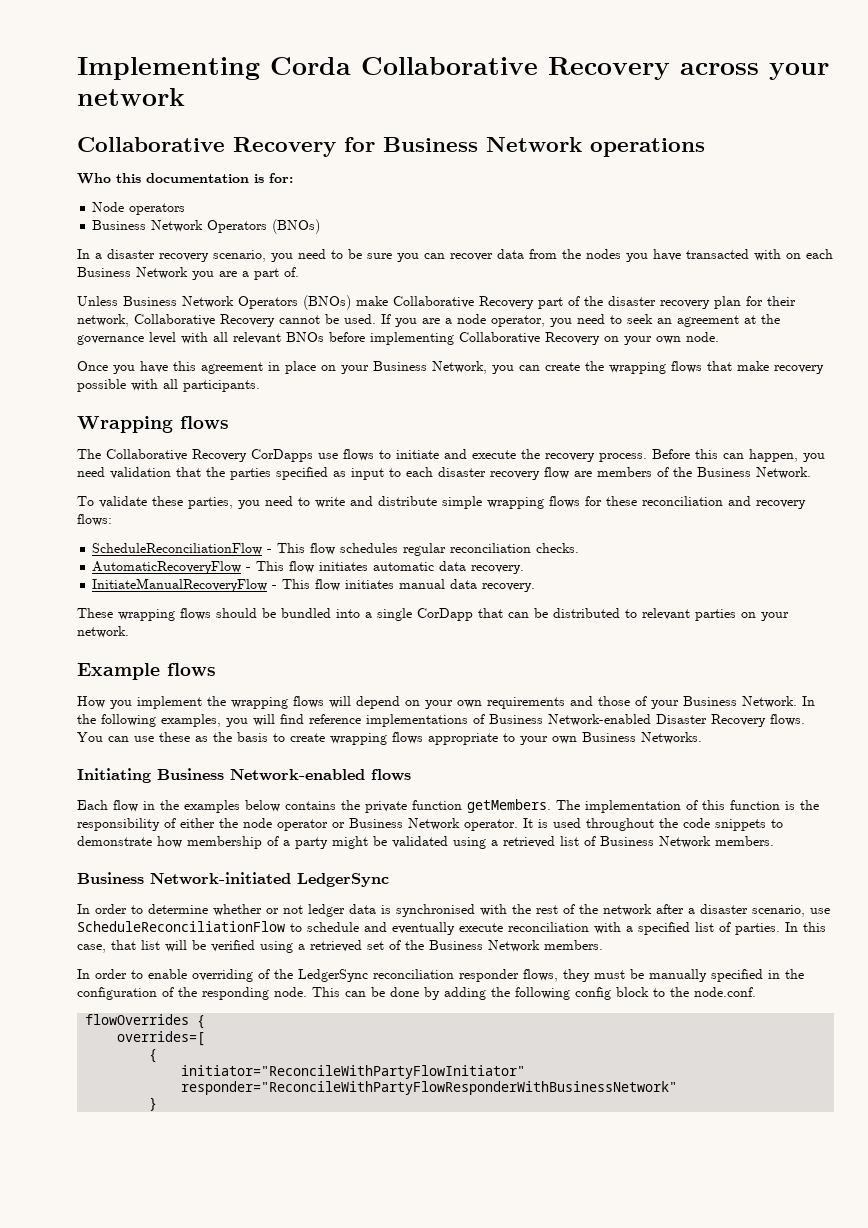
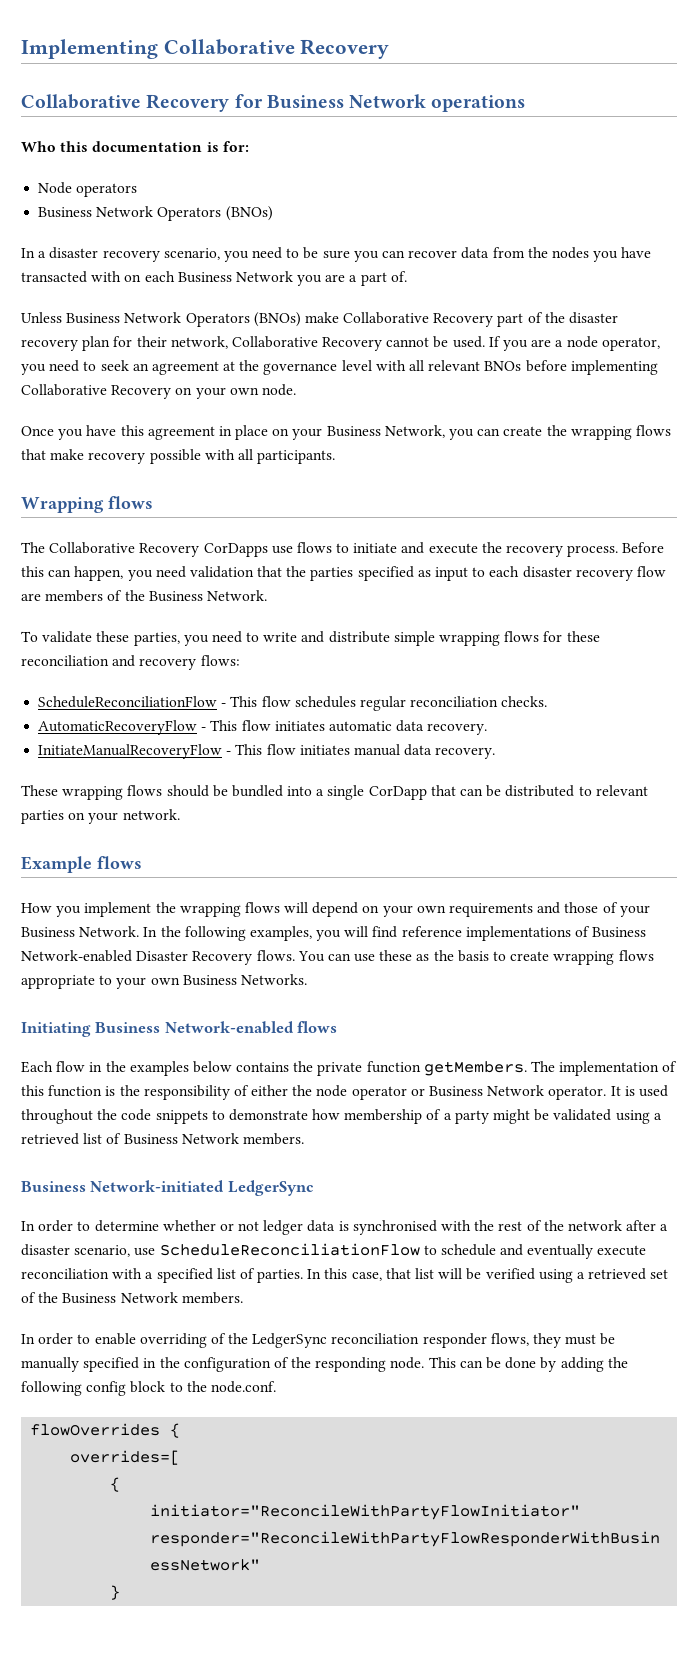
[270,57,829,80] [77,88,185,106] Corda Collaborative Recovery across your network -> [163,39,390,59] Collaborative Recovery

